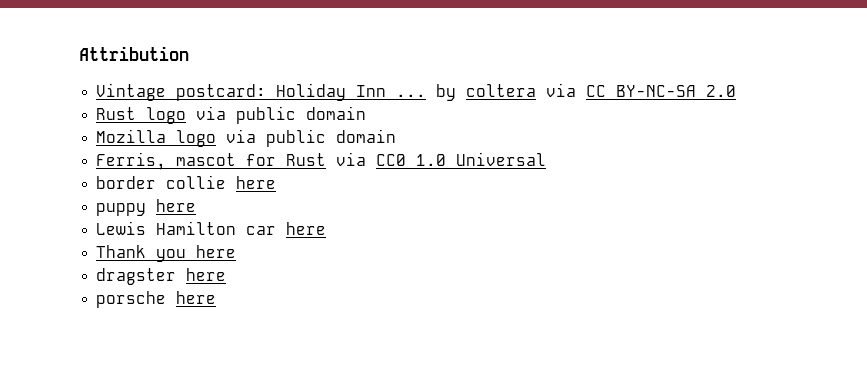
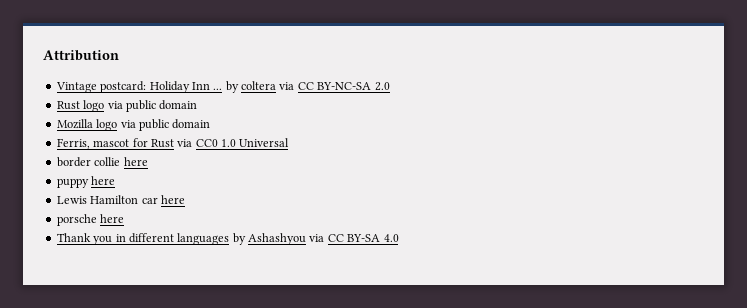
(327, 228) none -> [56,214,125,226] // porsche here
[196,245,237,258] [96,268,227,285] [96,291,217,308] here // dragster here // porsche here -> [115,233,399,245] in different languages by Ashashyou via CC BY-SA 4.0

